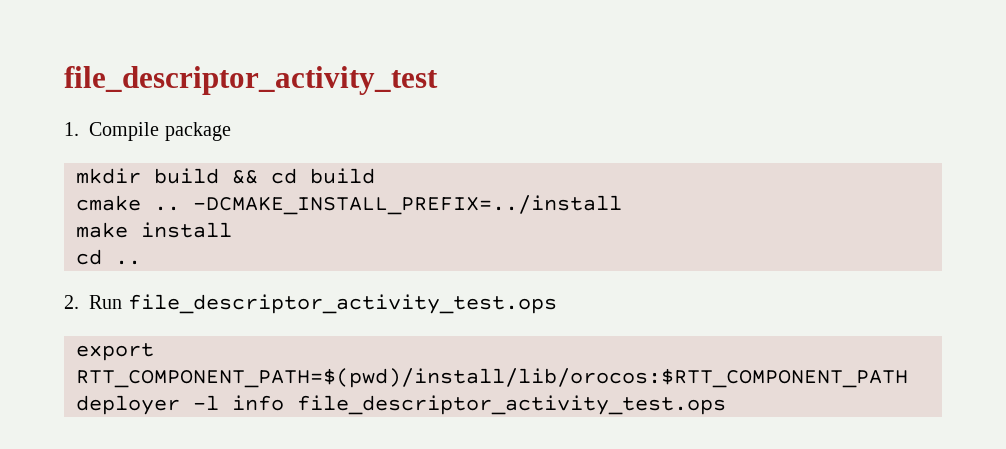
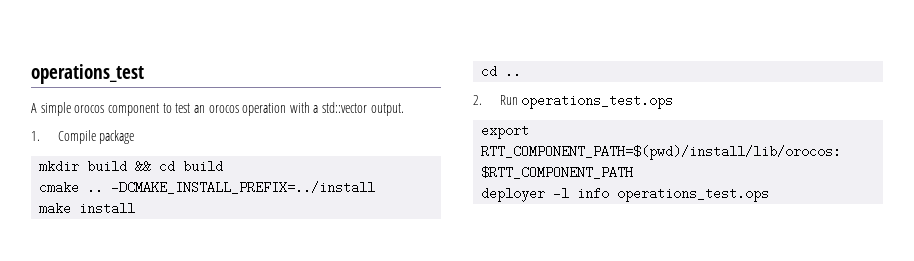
[64,66,438,95] file_descriptor_activity_test -> [31,64,144,84] [31,102,404,116] operations_test // A simple orocos component to test an orocos operation with a std::vector output.
[127,294,557,314] file_descriptor_activity_test.ops -> [521,94,674,109] operations_test.ops
[297,395,726,415] file_descriptor_activity_test.ops -> [617,187,770,202] operations_test.ops

